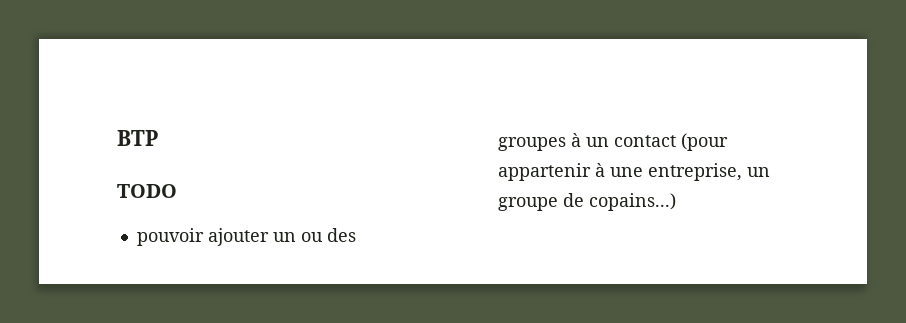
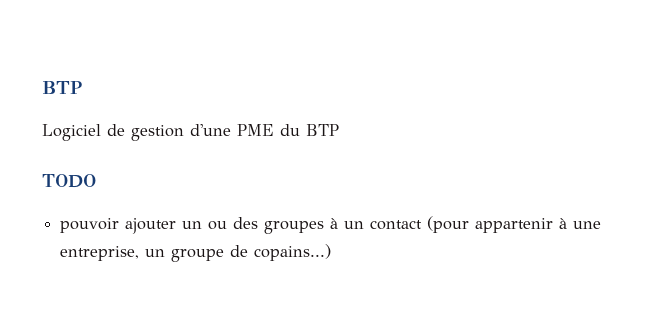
[117,130,158,146] BTP -> [42,81,82,94] [42,124,339,141] BTP // Logiciel de gestion d'une PME du BTP

